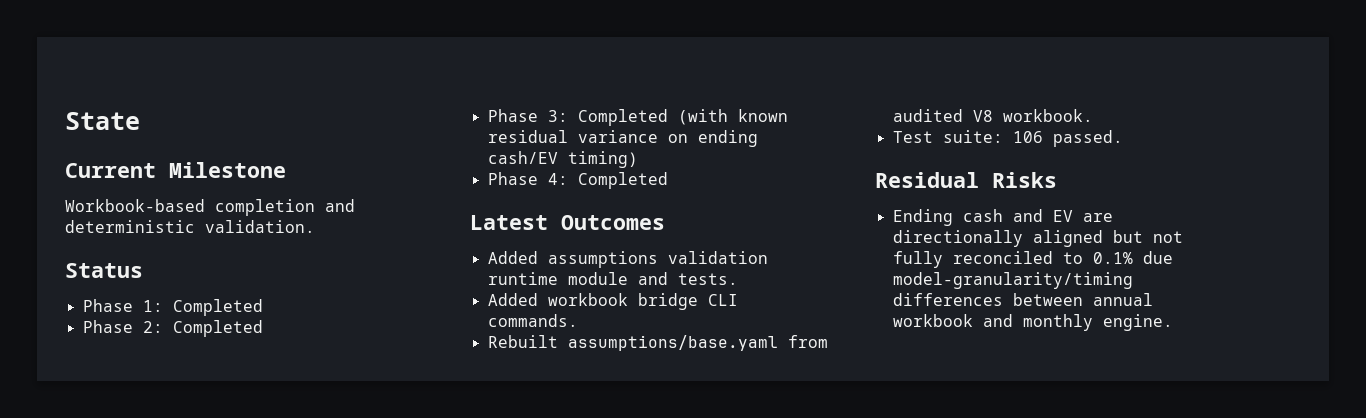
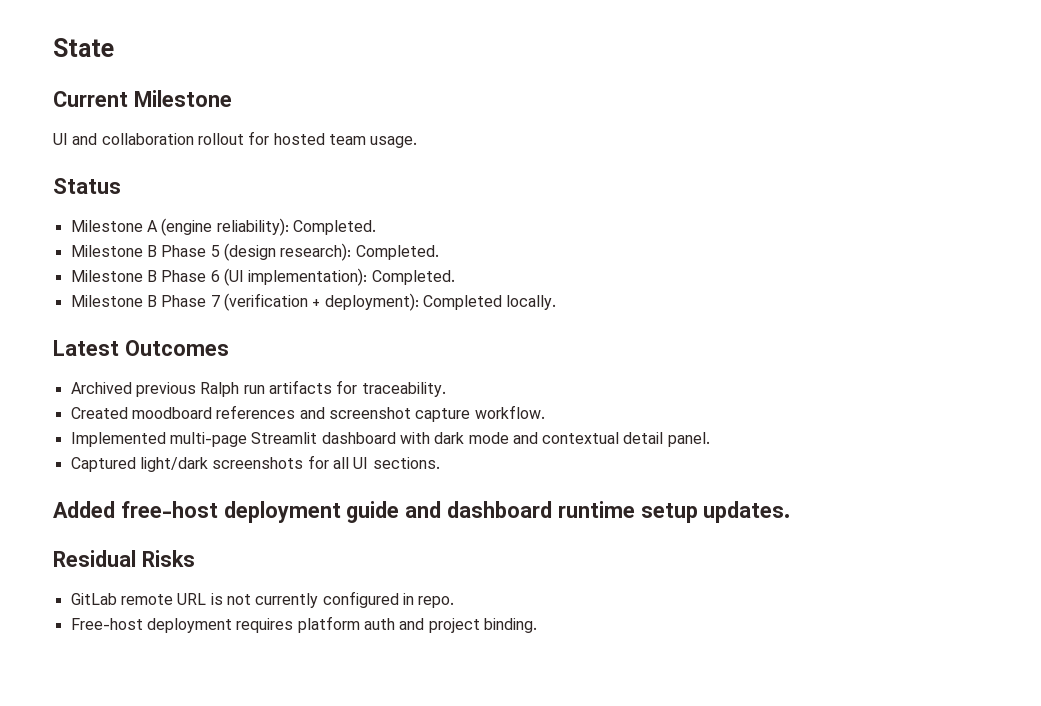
[65,199,355,216] [65,220,315,233] [65,263,143,278] [82,299,263,316] [82,320,263,337] [487,109,788,126] [487,130,758,147] [487,151,638,168] [487,172,668,189] [470,215,665,230] [487,251,768,268] [487,272,738,285] [487,293,738,310] [487,314,578,327] [487,335,828,351] [892,109,1093,122] [892,130,1123,147] [875,172,1057,188] [892,209,1113,226] [892,230,1183,247] [892,251,1173,268] [892,272,1133,289] [892,293,1153,306] [892,314,1173,331] Workbook-based completion and deterministic validation. // Status // Phase 1: Completed // Phase 2: Completed // Phase 3: Completed (with known residual variance on ending cash/EV timing) // Phase 4: Completed // Latest Outcomes // Added assumptions validation runtime module and tests. // Added workbook bridge CLI commands. // Rebuilt assumptions/base.yaml from audited V8 workbook. // Test suite: 106 passed. // Residual Risks // Ending cash and EV are directionally aligned but not fully reconciled to 0.1% due model-granularity/timing differences between annual workbook and monthly engine. -> [53,131,418,148] [53,178,121,194] [70,218,376,236] [70,243,439,261] [70,268,455,286] [70,293,557,311] [53,340,229,356] [70,380,446,397] [70,405,545,422] [70,432,710,447] [70,455,440,472] [53,501,791,523] [53,550,195,567] [70,591,455,608] [70,616,537,633] UI and collaboration rollout for hosted team usage. // Status // Milestone A (engine reliability): Completed. // Milestone B Phase 5 (design research): Completed. // Milestone B Phase 6 (UI implementation): Completed. // Milestone B Phase 7 (verification + deployment): Completed locally. // Latest Outcomes // Archived previous Ralph run artifacts for traceability. // Created moodboard references and screenshot capture workflow. // Implemented multi-page Streamlit dashboard with dark mode and contextual detail panel. // Captured light/dark screenshots for all UI sections. // Added free-host deployment guide and dashboard runtime setup updates. // Residual Risks // GitLab remote URL is not currently configured in repo. // Free-host deployment requires platform auth and project binding.

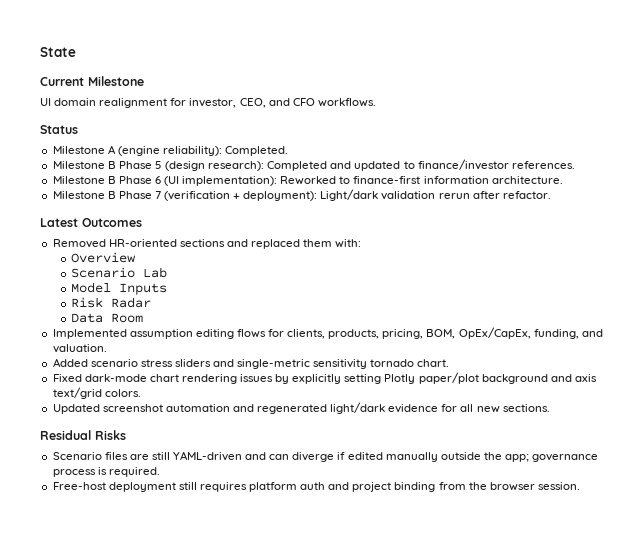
[72,131,418,148] and collaboration rollout for hosted team usage. -> [54,98,376,108] domain realignment for investor, CEO, and CFO workflows.
[355,245,439,260] Completed. -> [267,159,575,171] Completed and updated to finance/investor references.
[371,270,455,285] Completed. -> [280,176,563,185] Reworked to finance-first information architecture.
[422,295,557,310] [53,340,229,356] [70,380,446,397] [70,405,545,422] [70,432,710,447] [70,457,304,472] Completed locally. // Latest Outcomes // Archived previous Ralph run artifacts for traceability. // Created moodboard references and screenshot capture workflow. // Implemented multi-page Streamlit dashboard with dark mode and contextual detail panel. // Captured light/dark screenshots -> [320,189,551,201] [40,218,142,227] [52,239,362,249] [71,252,137,263] [71,267,168,278] [71,282,168,295] [71,297,152,308] [71,313,144,323] [52,327,603,339] [52,344,107,353] [52,358,450,369] [52,372,597,384] [52,387,141,399] [52,402,439,414] Light/dark validation rerun after refactor. // Latest Outcomes // Removed HR-oriented sections and replaced them with: // Overview // Scenario Lab // Model Inputs // Risk Radar // Data Room // Implemented assumption editing flows for clients, products, pricing, BOM, OpEx/CapEx, funding, and valuation. // Added scenario stress sliders and single-metric sensitivity tornado chart. // Fixed dark-mode chart rendering issues by explicitly setting Plotly paper/plot background and axis text/grid colors. // Updated screenshot automation and regenerated light/dark evidence
[353,457,369,469] UI -> [476,406,500,413] new
[53,501,791,523] [53,550,195,567] [70,591,455,608] Added free-host deployment guide and dashboard runtime setup updates. // Residual Risks // GitLab remote URL is not currently configured in repo. -> [40,430,126,440] [52,451,599,462] [52,467,160,477] Residual Risks // Scenario files are still YAML-driven and can diverge if edited manually outside the app; governance process is required.
(232, 625) none -> [178,482,197,490] still
[483,618,537,633] binding. -> [394,482,580,492] binding from the browser session.

